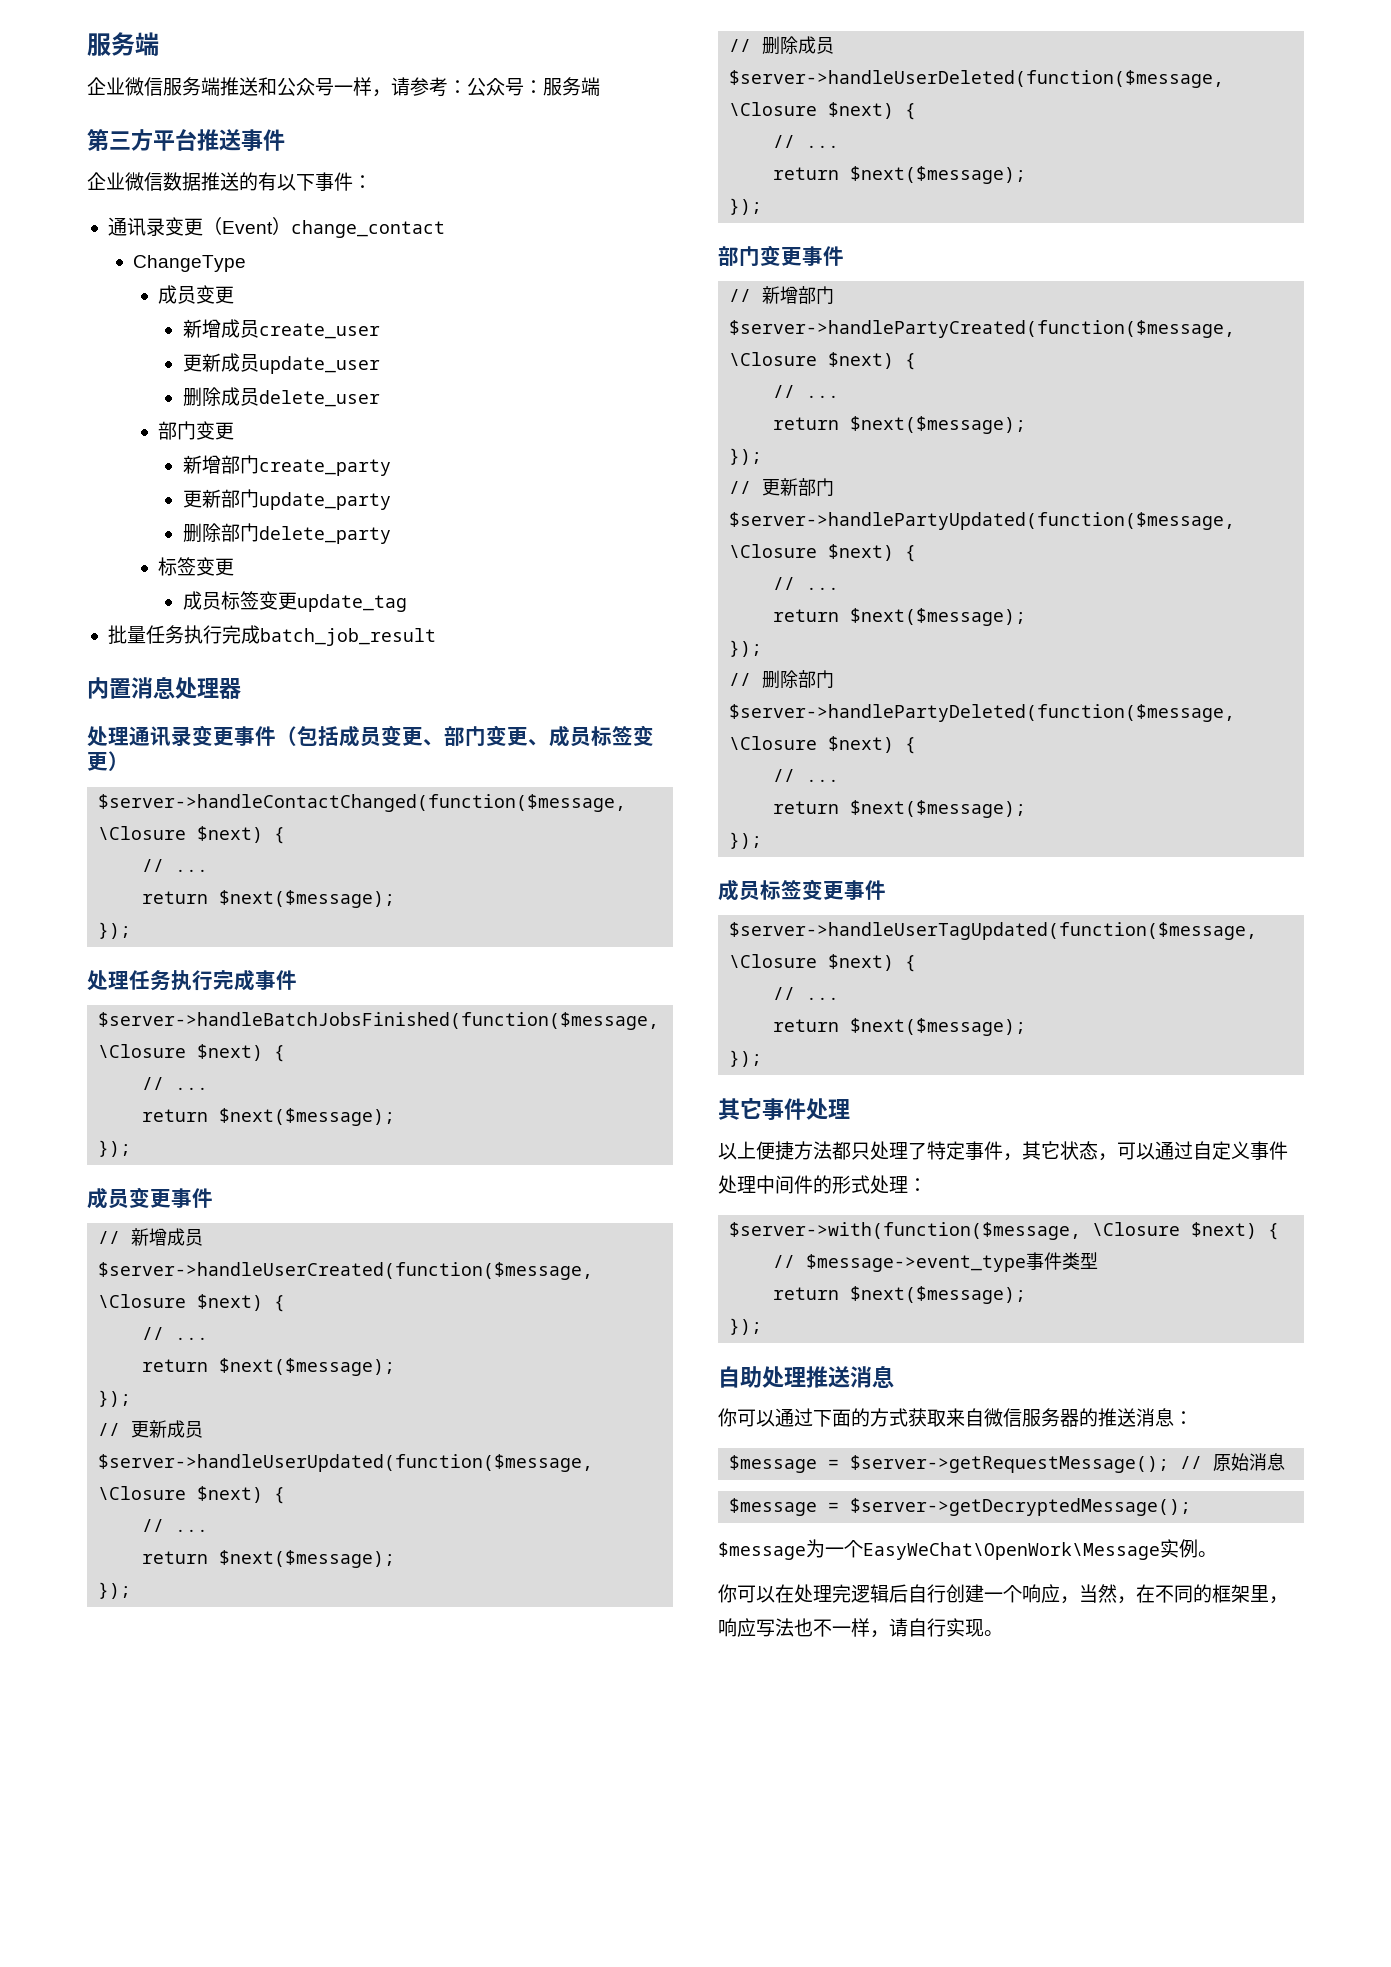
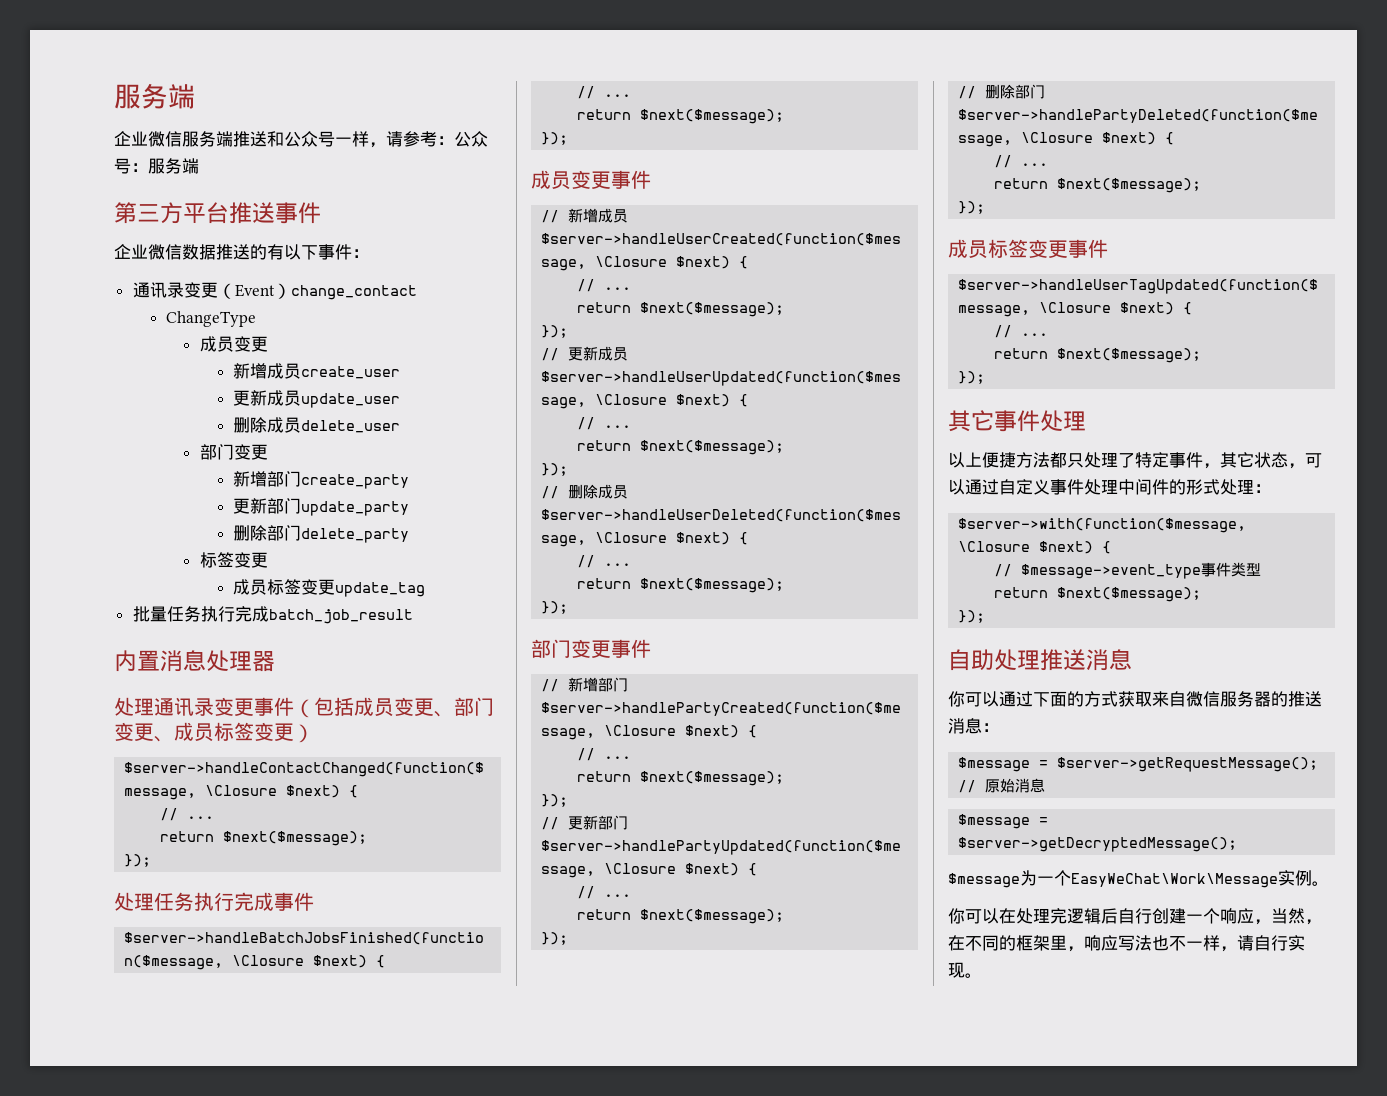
[863,1542,1160,1560] EasyWeChat\OpenWork\Message -> [1071,873,1278,888] EasyWeChat\Work\Message

